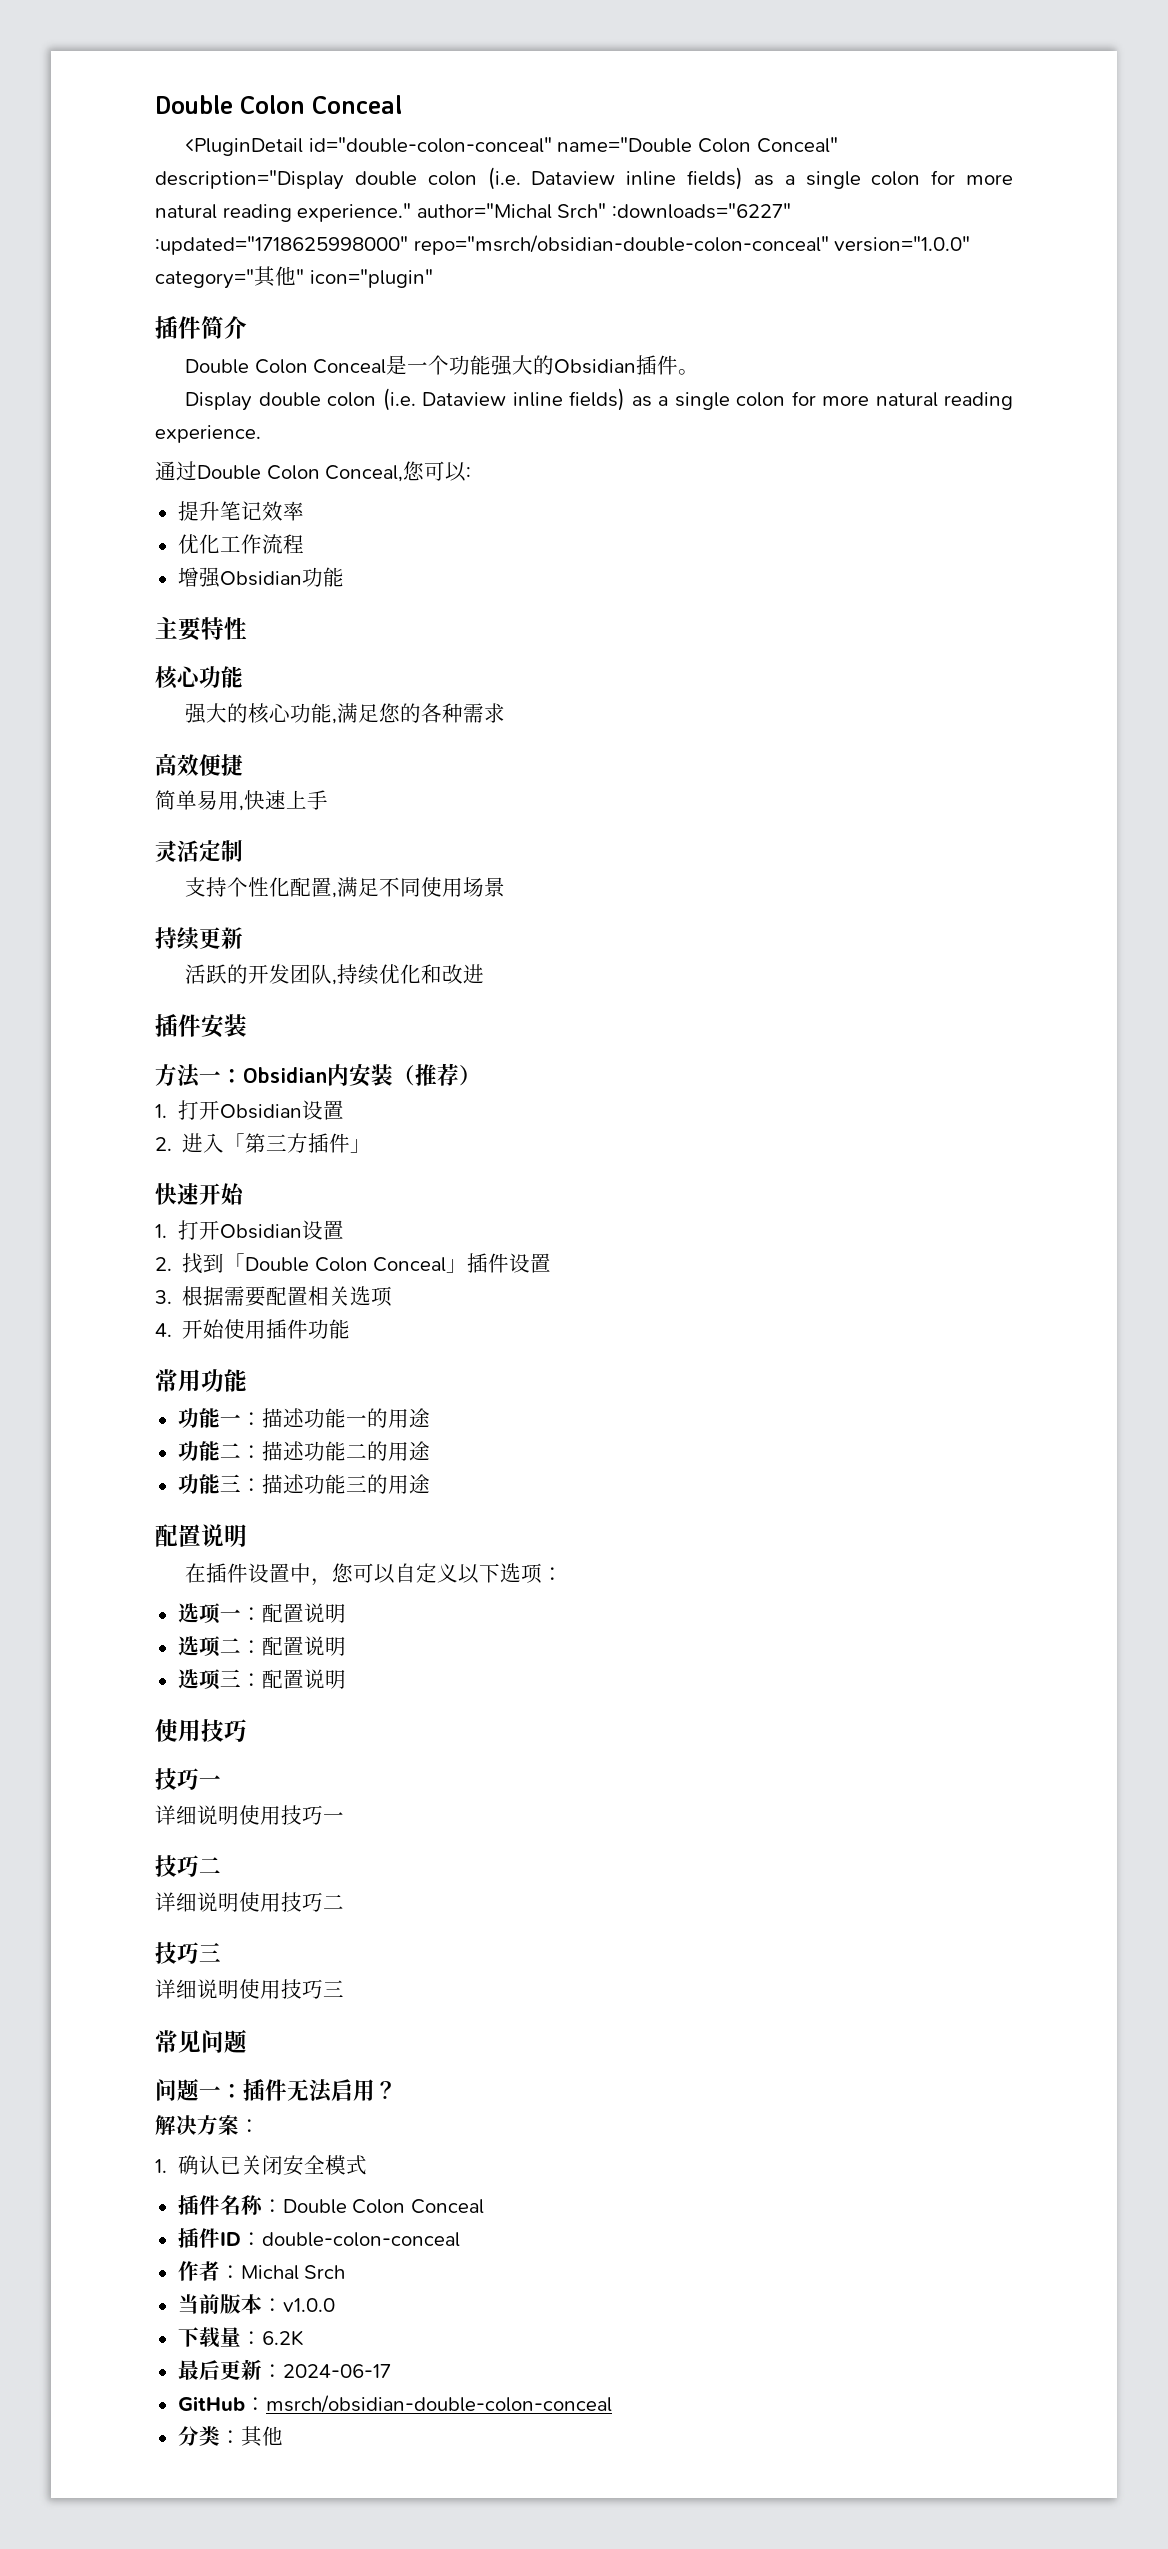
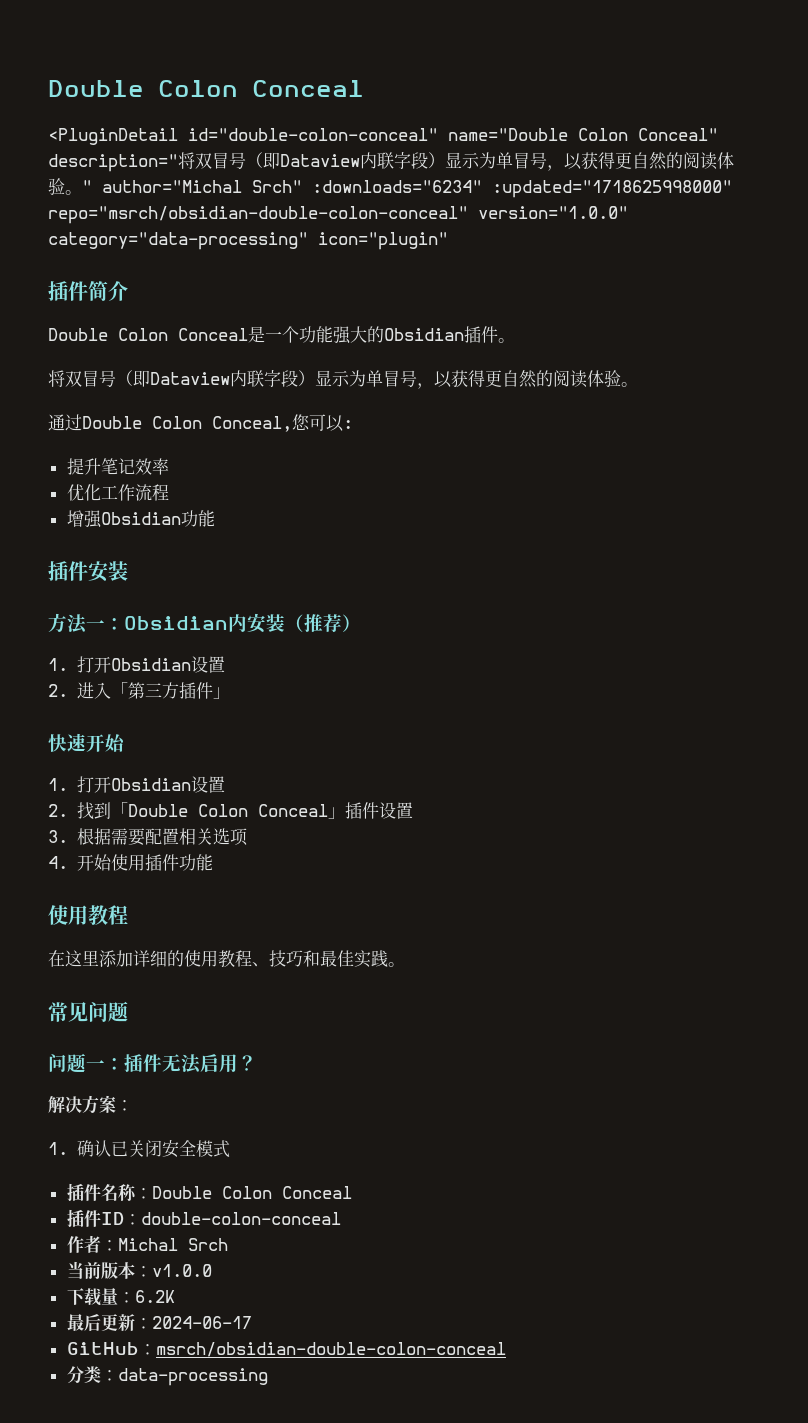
[155,167,1014,190] [155,203,412,222] description="Display double colon (i.e. Dataview inline fields) as a single colon for more natural reading experience." -> [48,152,734,172] [48,178,92,195] description="将双冒号（即Dataview内联字段）显示为单冒号，以获得更自然的阅读体验。"
[611,203,791,219] :downloads="6227" -> [312,180,482,193] :downloads="6234"
[155,266,304,289] category="其他" -> [48,232,308,250] category="data-processing"
[185,388,1013,411] [155,425,261,443] Display double colon (i.e. Dataview inline fields) as a single colon for more natural reading experience. -> [48,370,638,389] 将双冒号（即Dataview内联字段）显示为单冒号，以获得更自然的阅读体验。
[155,617,247,641] [155,666,243,690] [185,703,506,724] [155,753,243,776] [155,790,328,811] [155,840,243,862] [185,877,506,898] [155,927,243,950] [185,964,485,985] // 主要特性 // 核心功能 // 强大的核心功能,满足您的各种需求 // 高效便捷 // 简单易用,快速上手 // 灵活定制 // 支持个性化配置,满足不同使用场景 // 持续更新 // 活跃的开发团队,持续优化和改进 -> (215, 518) none
[155,1369,247,1392] [177,1408,430,1428] [177,1441,430,1461] [177,1474,430,1494] [155,1524,247,1547] [185,1563,564,1586] [177,1603,346,1624] [177,1636,346,1657] [177,1669,346,1690] [155,1719,247,1742] [155,1768,221,1790] [155,1805,344,1825] [155,1855,221,1877] [155,1892,344,1912] [155,1942,221,1964] [155,1979,344,1999] 常用功能 // 功能一：描述功能一的用途 // 功能二：描述功能二的用途 // 功能三：描述功能三的用途 // 配置说明 // 在插件设置中，您可以自定义以下选项： // 选项一：配置说明 // 选项二：配置说明 // 选项三：配置说明 // 使用技巧 // 技巧一 // 详细说明使用技巧一 // 技巧二 // 详细说明使用技巧二 // 技巧三 // 详细说明使用技巧三 -> [48,905,128,925] [48,950,405,968] 使用教程 // 在这里添加详细的使用教程、技巧和最佳实践。
[240,2426,283,2447] 其他 -> [117,1368,268,1386] data-processing

